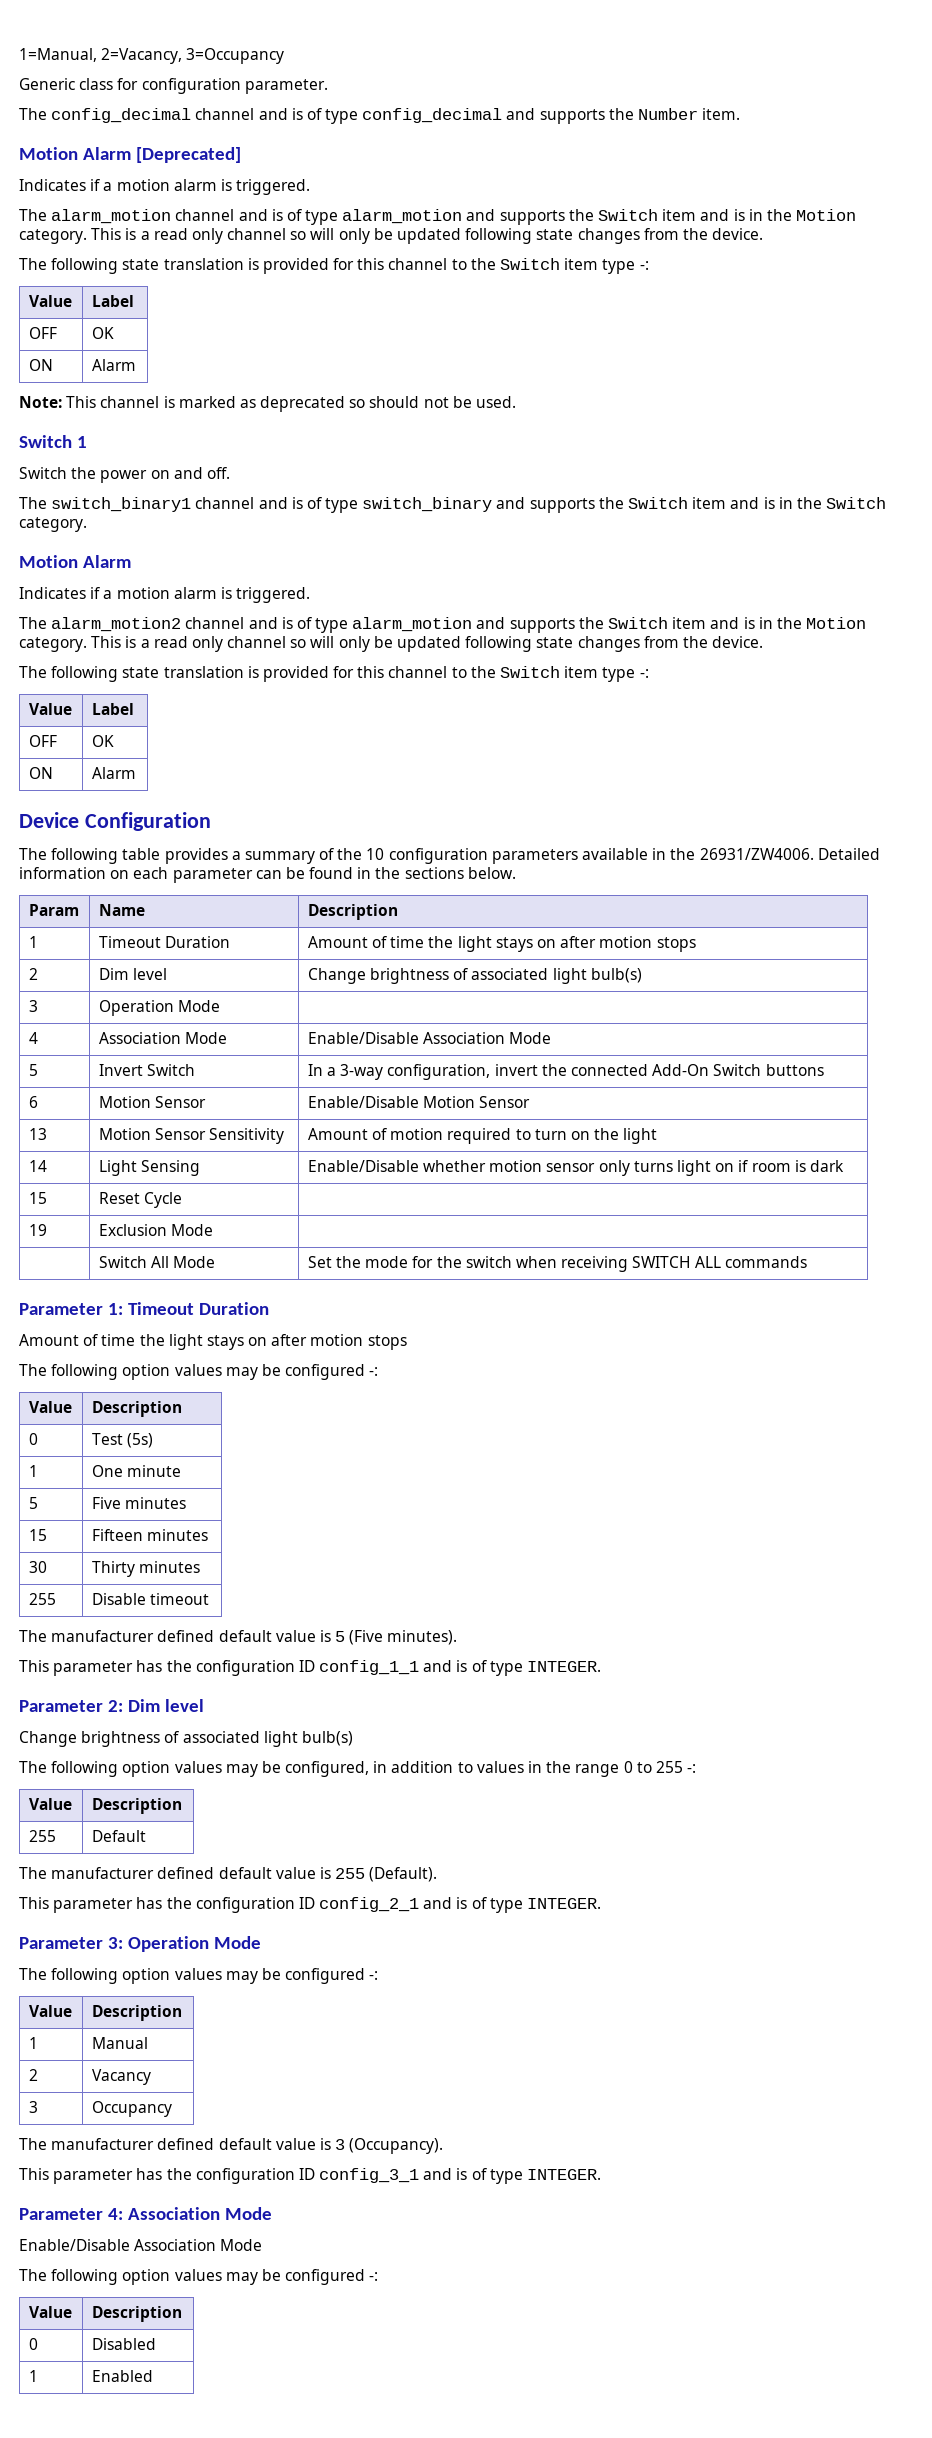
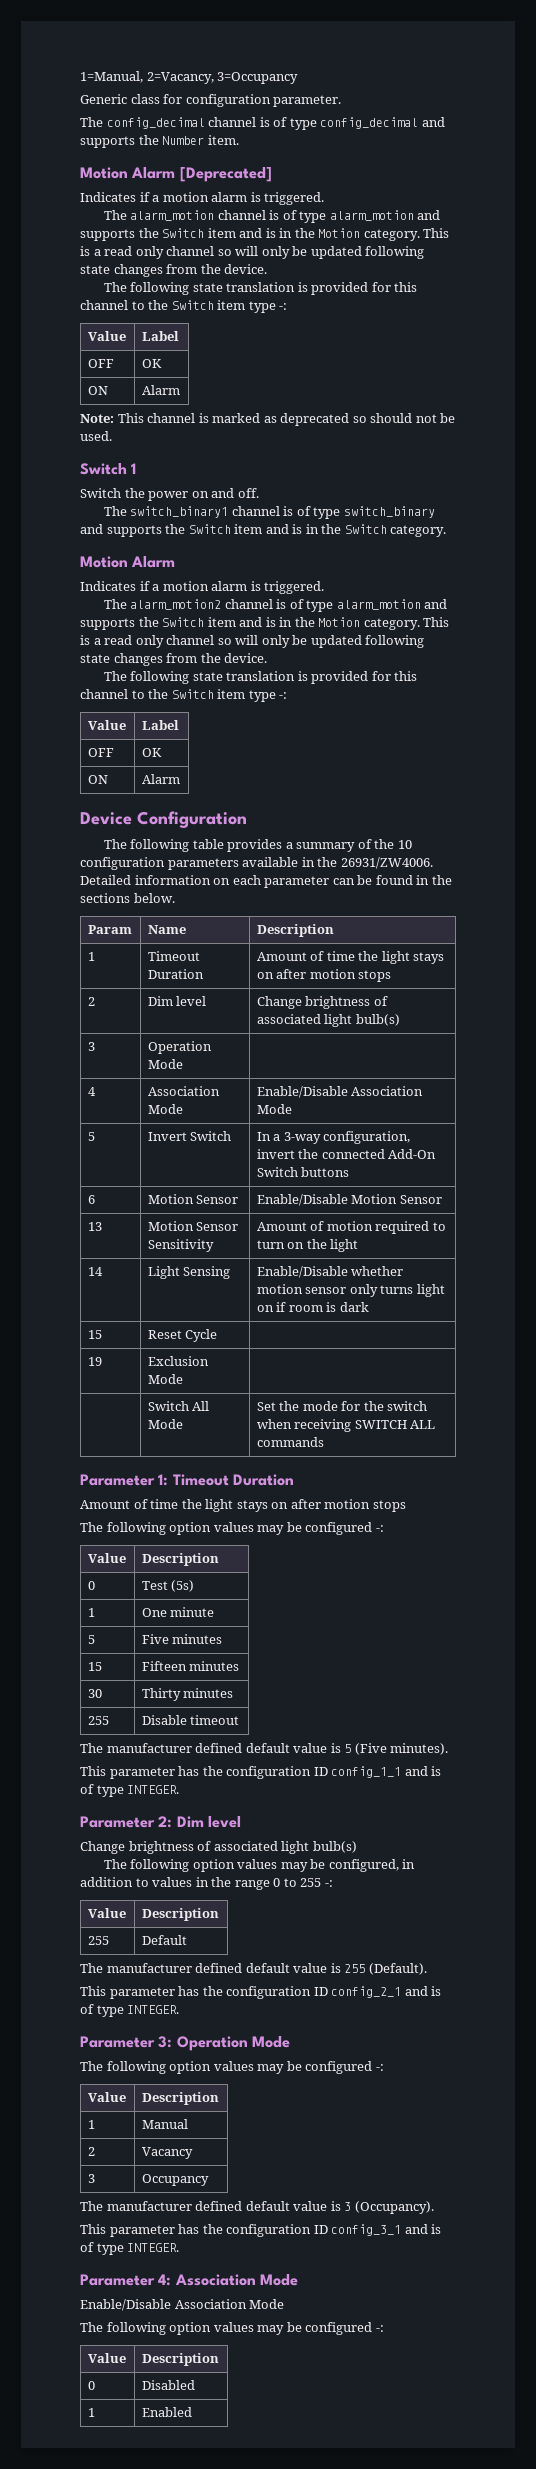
[258,108,288,120] and -> (257, 122) none
[238,209,268,221] and -> (266, 215) none
[258,497,288,509] and -> (280, 511) none
[248,617,278,629] and -> (273, 604) none

